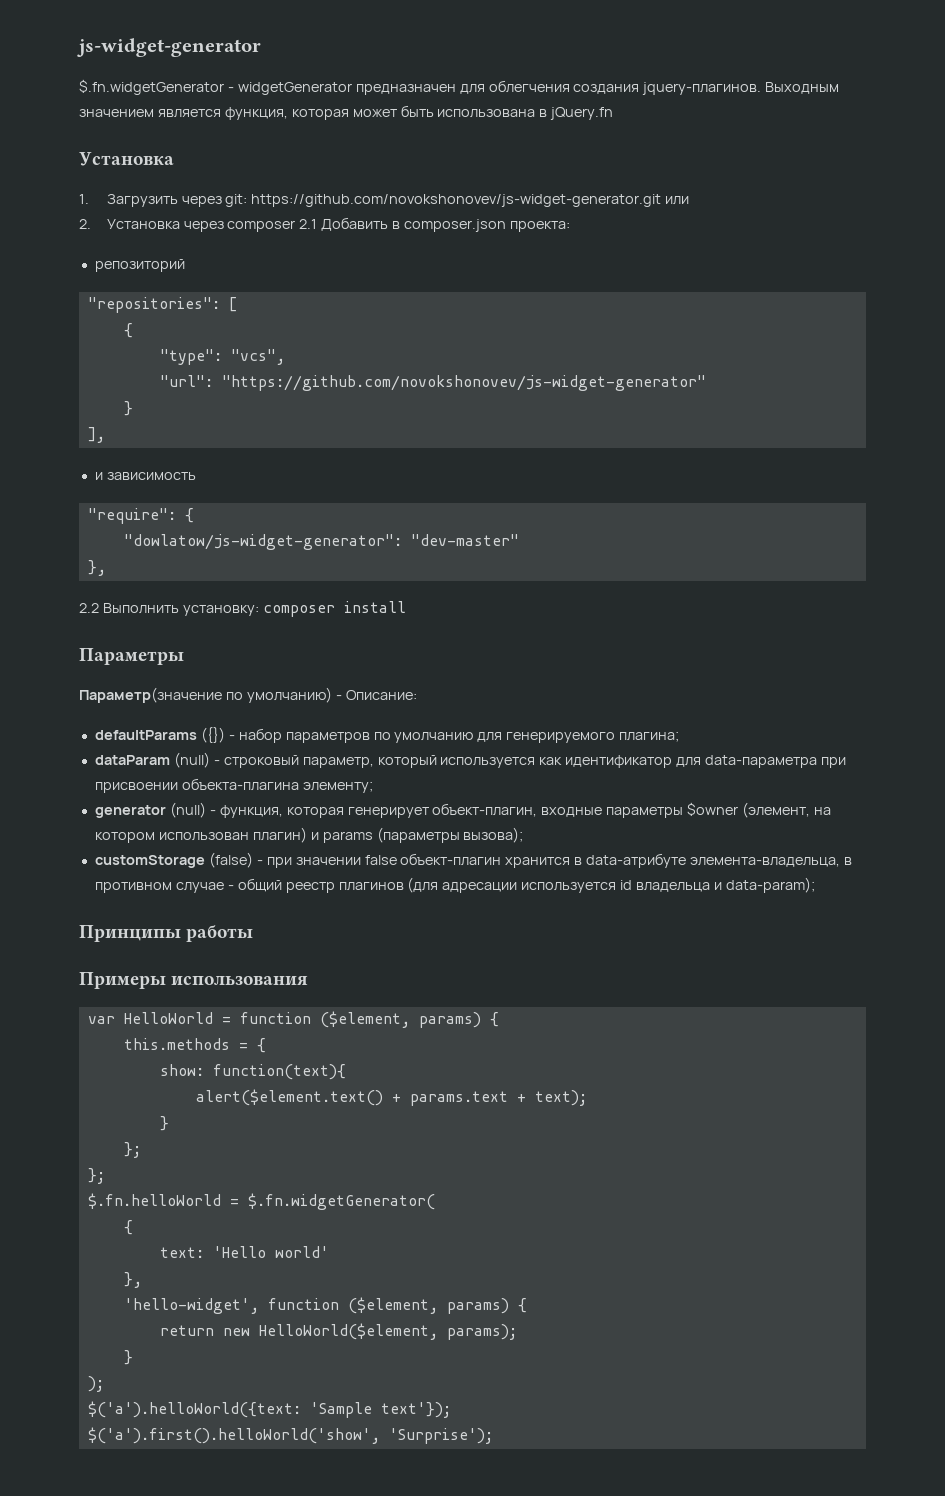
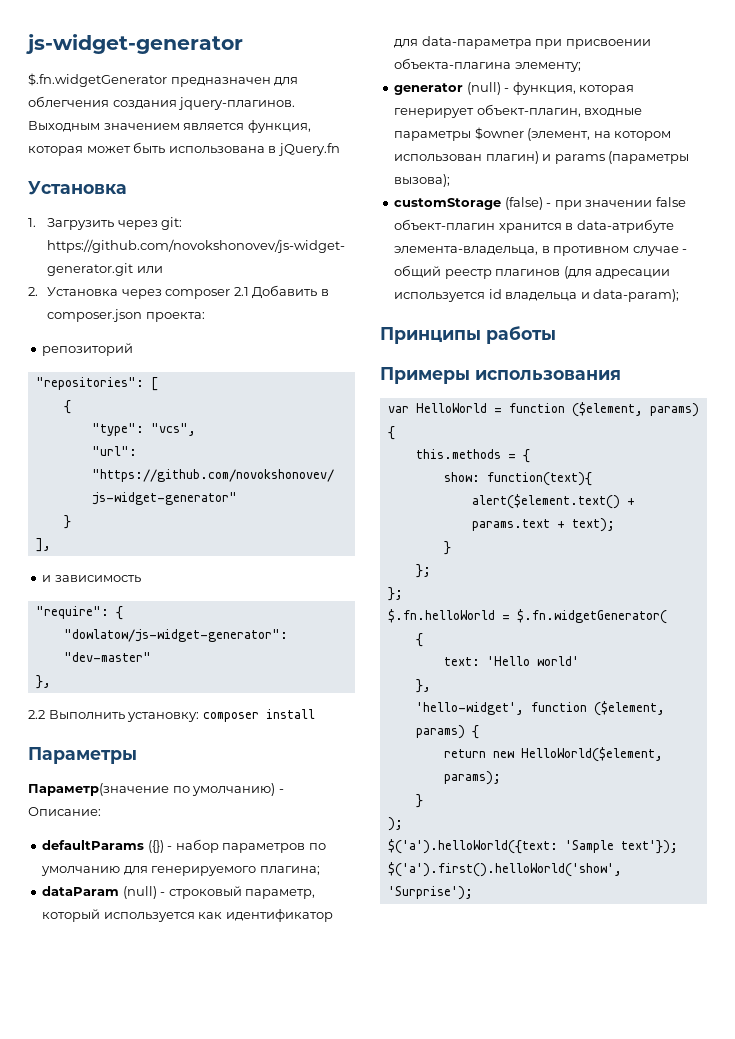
[227,82,352,95] - widgetGenerator -> (167, 80) none

